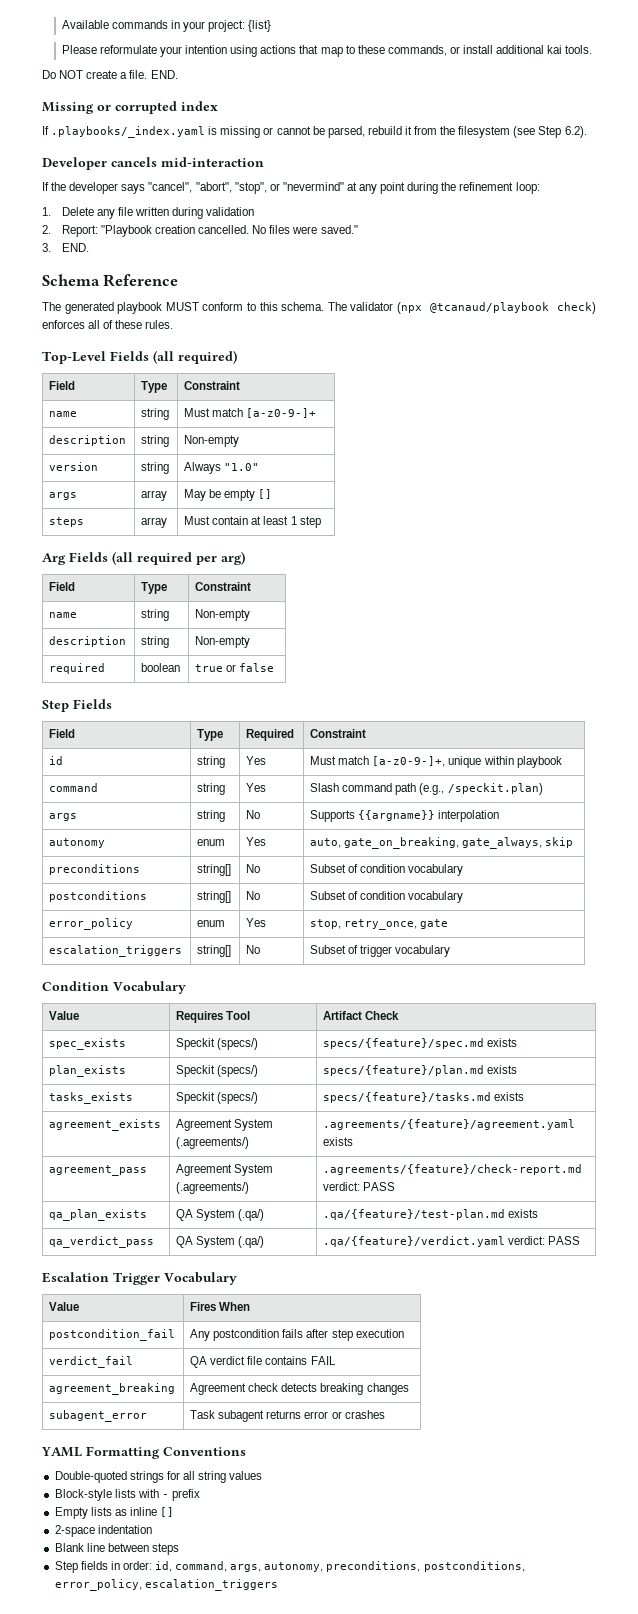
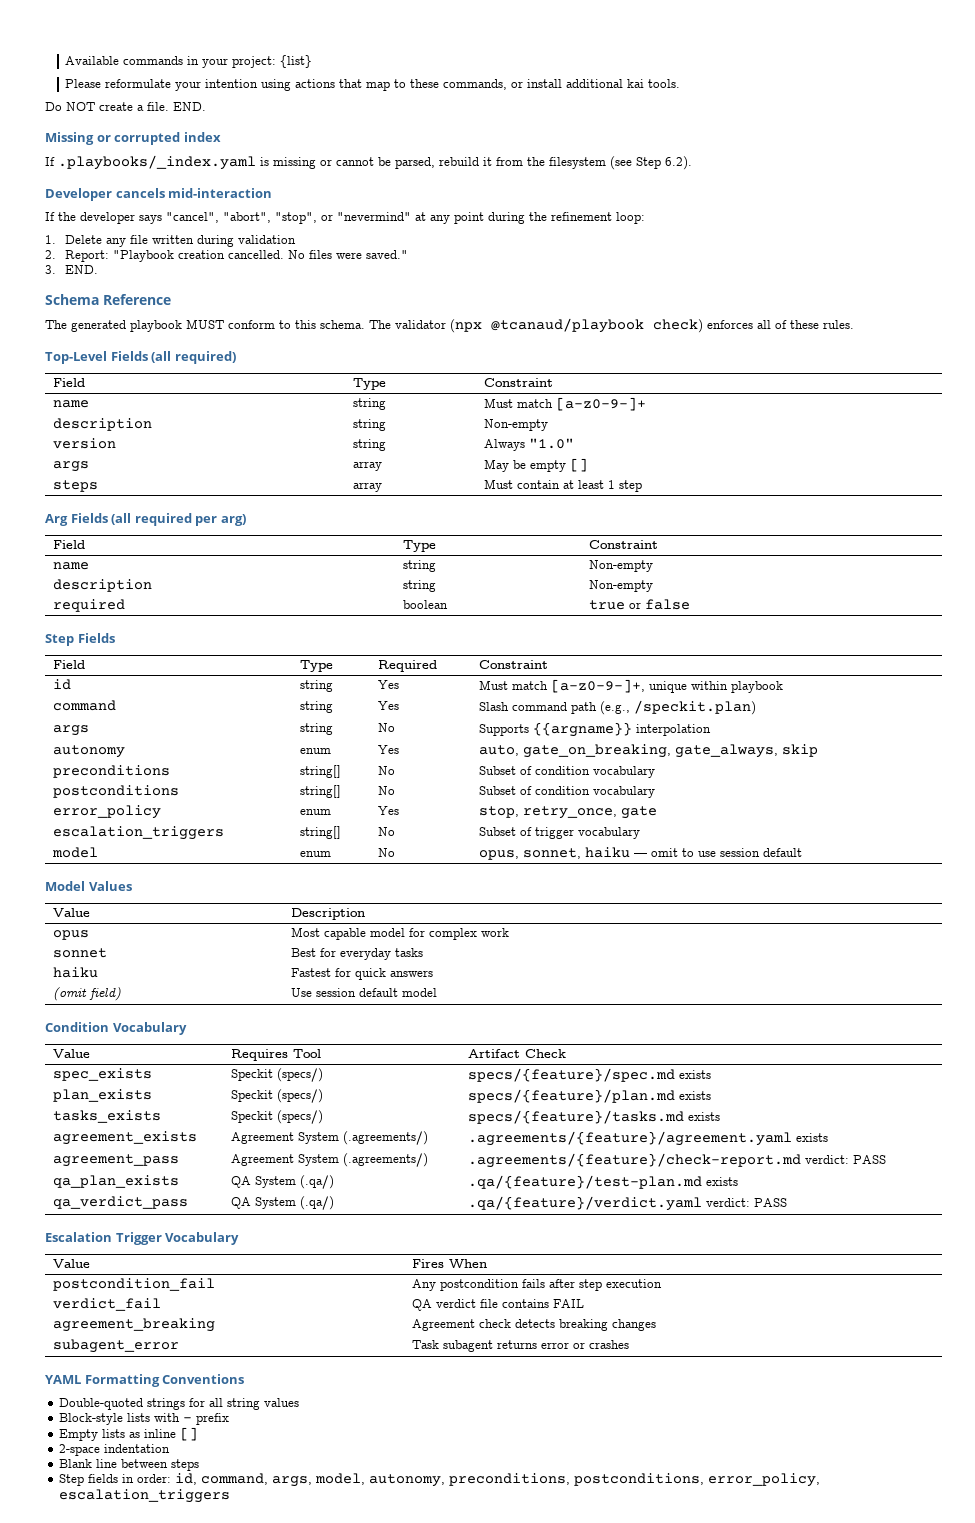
(451, 951) none -> [52,847,99,858] [300,851,332,857] [378,848,396,857] [479,847,803,860] [45,881,132,891] [53,908,91,917] [291,908,366,920] [53,930,90,940] [291,927,510,940] [53,948,108,958] [291,948,424,960] [53,967,99,978] [291,968,434,980] [53,987,122,1001] [291,988,438,997] // model | enum | No | opus, sonnet, haiku — omit to use session default // Model Values // Value | Description // opus | Most capable model for complex work // sonnet | Best for everyday tasks // haiku | Fastest for quick answers // (omit field) | Use session default model
(262, 1568) none -> [314,1473,365,1485] model,

